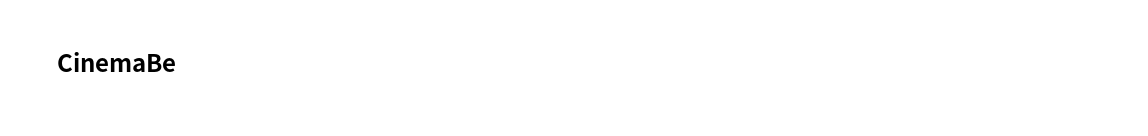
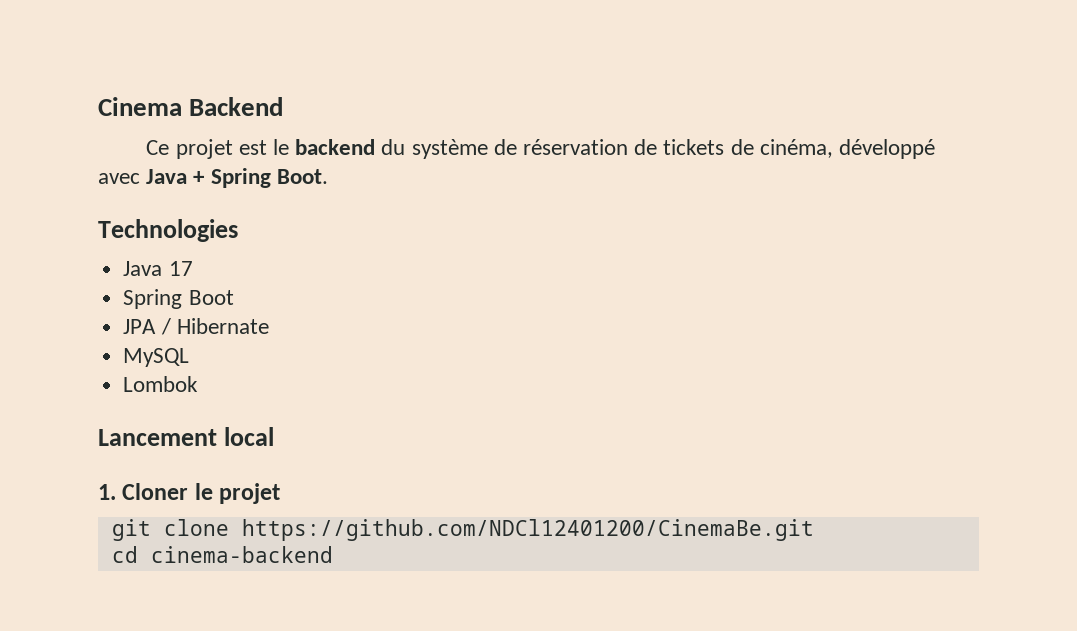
[57,52,176,72] CinemaBe -> [98,97,284,116] [146,139,936,159] [98,168,328,188] [98,219,238,242] [123,261,193,276] [123,289,234,309] [123,318,269,335] [123,348,190,367] [123,376,199,392] [98,427,274,446] [98,483,281,504] [111,519,814,541] [111,546,333,563] Cinema Backend // Ce projet est le backend du système de réservation de tickets de cinéma, développé avec Java + Spring Boot. // Technologies // Java 17 // Spring Boot // JPA / Hibernate // MySQL // Lombok // Lancement local // 1. Cloner le projet // git clone https://github.com/NDCl12401200/CinemaBe.git // cd cinema-backend

